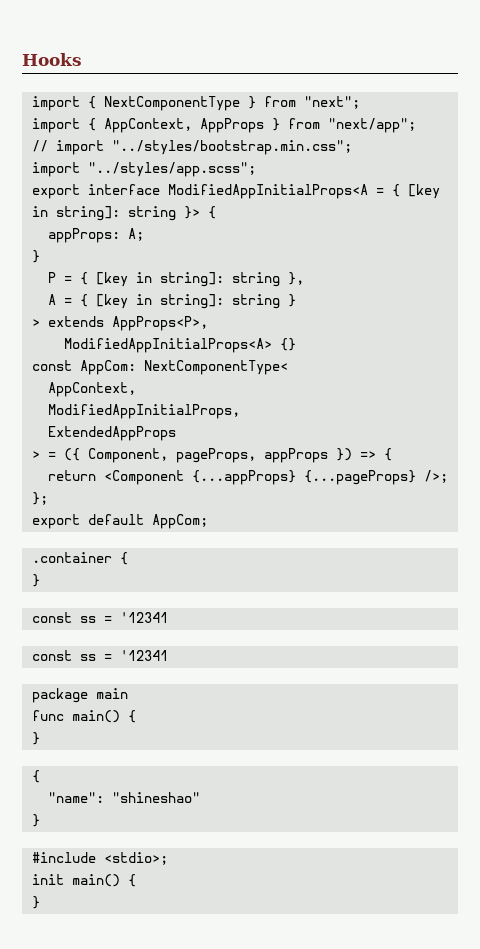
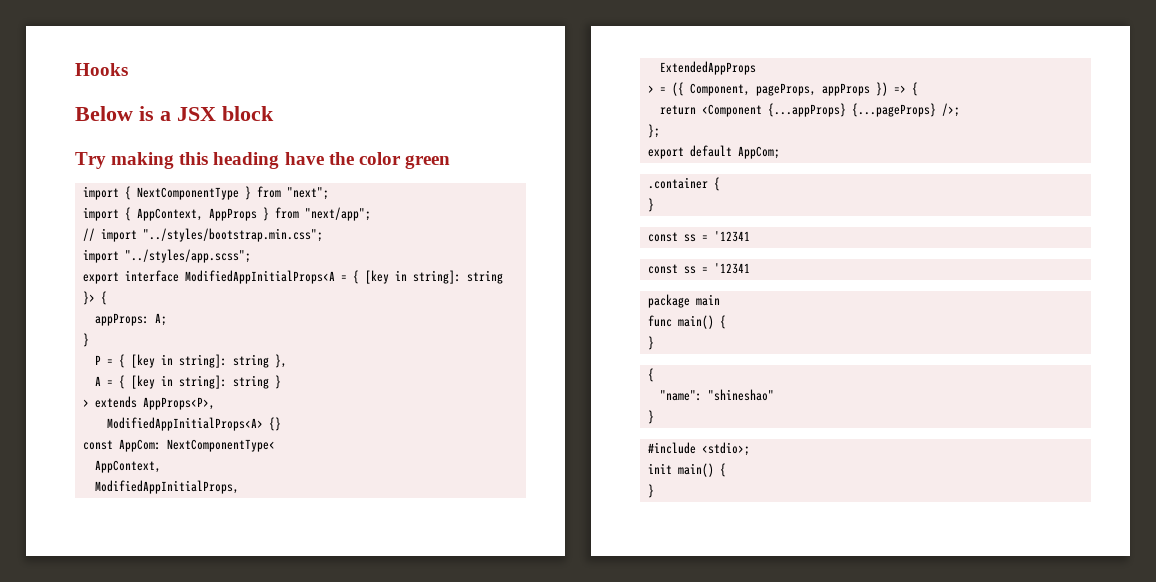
(82, 59) none -> [75,106,274,121] [75,152,450,169] // Below is a JSX block // Try making this heading have the color green

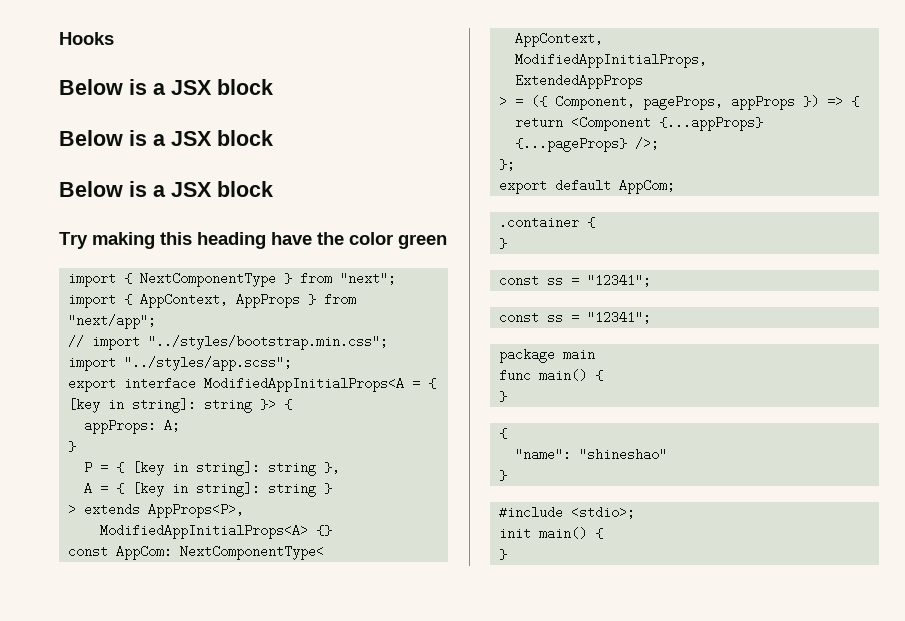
(274, 113) none -> [59,130,273,146] [59,181,273,197] // Below is a JSX block // Below is a JSX block
[714,231,751,242] [648,263,751,274] '12341 // const ss = '12341 -> [586,274,651,287] [498,311,651,324] "12341"; // const ss = "12341";

